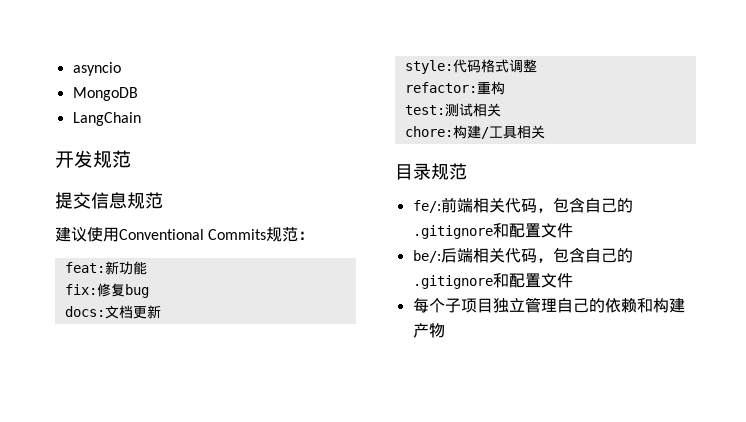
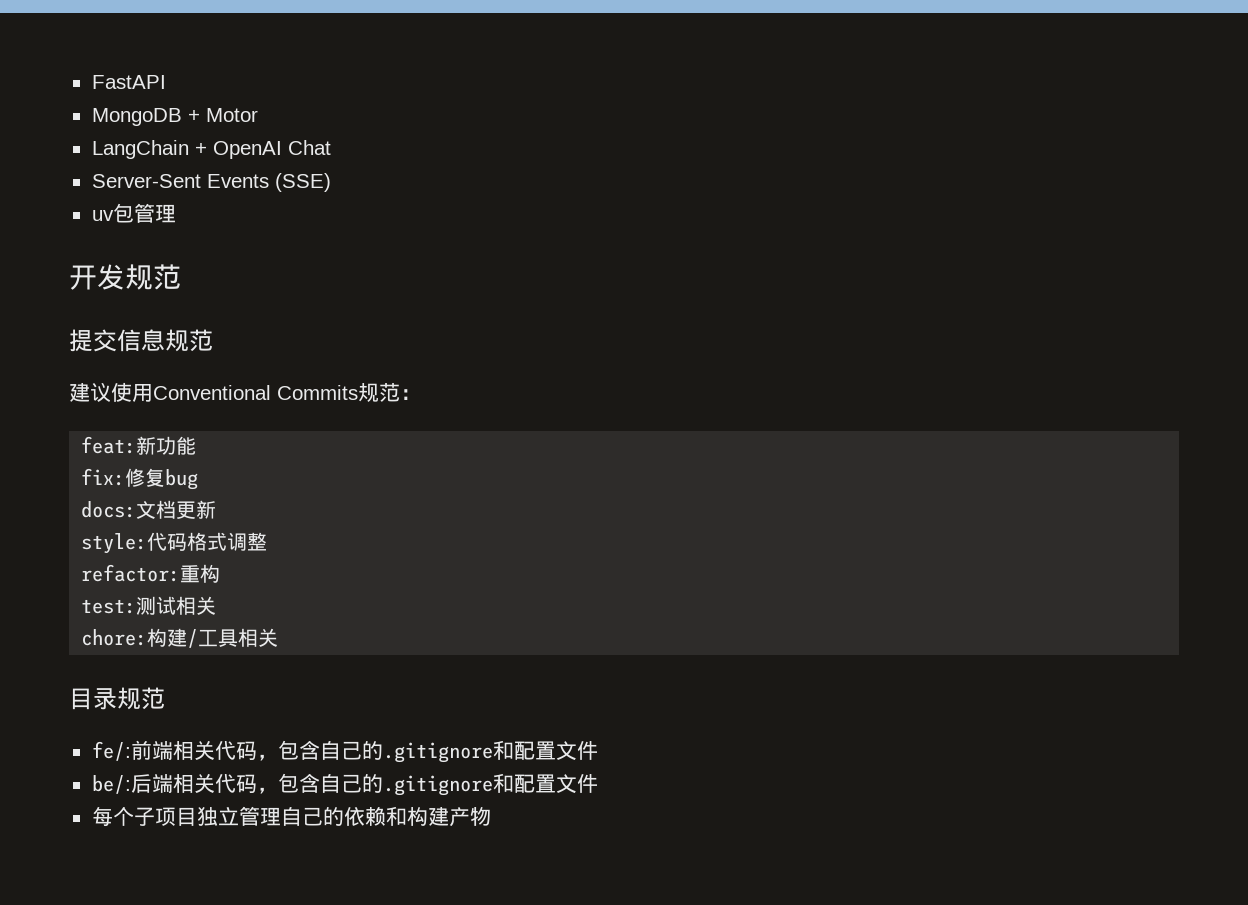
[72,62,121,76] asyncio -> [91,75,166,89] FastAPI
(138, 94) none -> [187,108,258,122] + Motor
(141, 119) none -> [194,140,331,159] [91,173,331,192] [91,203,176,223] + OpenAI Chat // Server-Sent Events (SSE) // uv包管理

